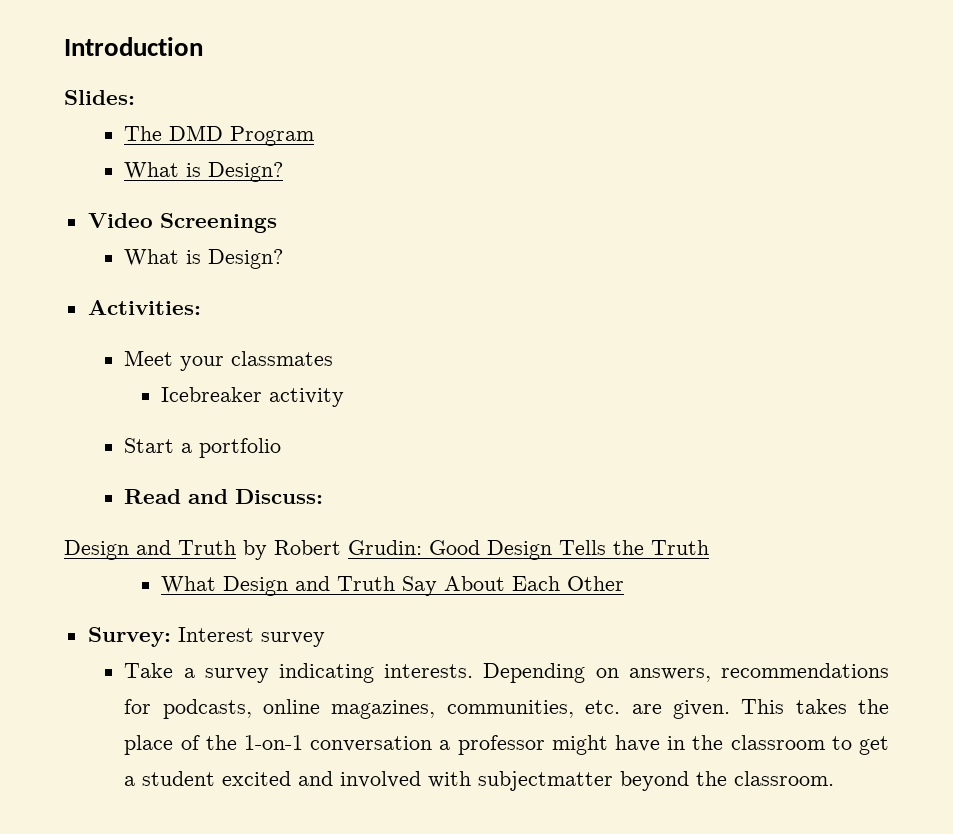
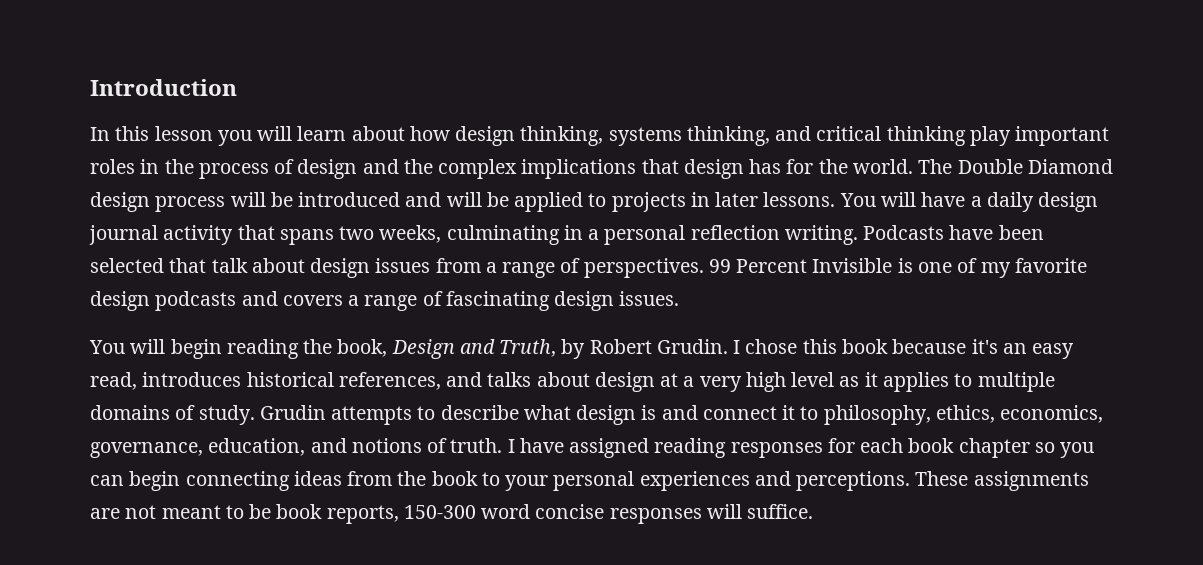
[64,90,135,105] [124,125,315,146] [124,162,284,182] [87,213,277,233] [124,249,284,269] [87,300,201,315] [124,350,334,371] [161,387,345,407] [124,438,282,458] [124,489,324,504] [64,540,236,560] Slides: // The DMD Program // What is Design? // Video Screenings // What is Design? // Activities: // Meet your classmates // Icebreaker activity // Start a portfolio // Read and Discuss: // Design and Truth -> [90,126,1110,146] [90,159,1113,179] [90,192,1099,212] [89,225,1044,245] [90,258,1087,278] [90,291,680,311] [89,339,557,359] In this lesson you will learn about how design thinking, systems thinking, and critical thinking play important roles in the process of design and the complex implications that design has for the world. The Double Diamond design process will be introduced and will be applied to projects in later lessons. You will have a daily design journal activity that spans two weeks, culminating in a personal reflection writing. Podcasts have been selected that talk about design issues from a range of perspectives. 99 Percent Invisible is one of my favorite design podcasts and covers a range of fascinating design issues. // You will begin reading the book, Design and Truth,
[348,540,709,560] [161,576,625,596] [87,627,325,647] [124,663,889,683] [124,699,889,719] [124,735,889,755] [124,771,835,791] Grudin: Good Design Tells the Truth // What Design and Truth Say About Each Other // Survey: Interest survey // Take a survey indicating interests. Depending on answers, recommendations for podcasts, online magazines, communities, etc. are given. This takes the place of the 1-on-1 conversation a professor might have in the classroom to get a student excited and involved with subjectmatter beyond the classroom. -> [656,339,1075,359] [90,372,1055,392] [90,405,1104,425] [90,438,1095,458] [90,471,1089,491] [90,504,814,524] Grudin. I chose this book because it's an easy read, introduces historical references, and talks about design at a very high level as it applies to multiple domains of study. Grudin attempts to describe what design is and connect it to philosophy, ethics, economics, governance, education, and notions of truth. I have assigned reading responses for each book chapter so you can begin connecting ideas from the book to your personal experiences and perceptions. These assignments are not meant to be book reports, 150-300 word concise responses will suffice.

